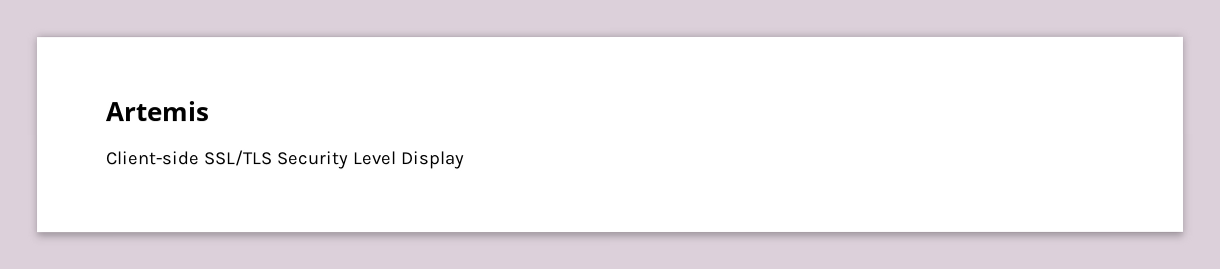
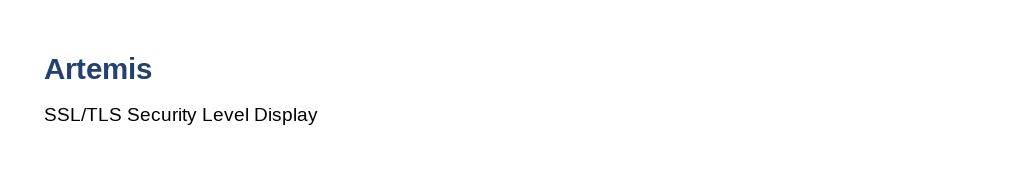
[106,151,200,166] Client-side -> (152, 68) none

